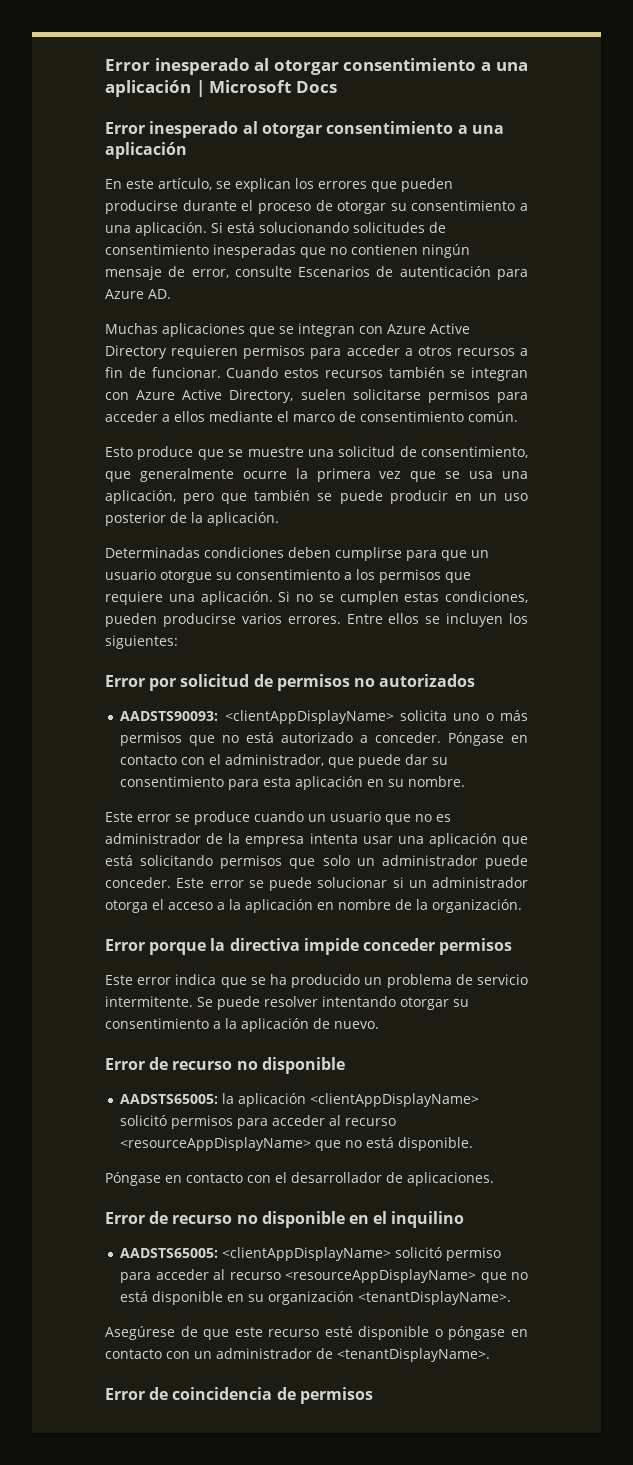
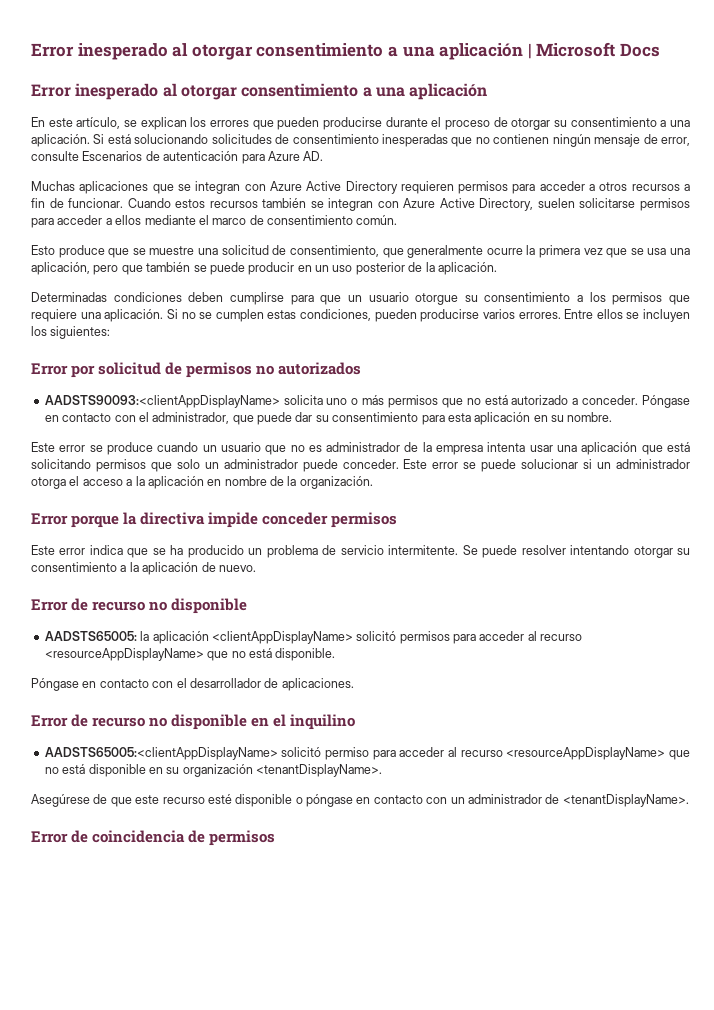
[120,710,394,724] AADSTS90093: <clientAppDisplayName> -> [44,395,280,408] AADSTS90093:<clientAppDisplayName>
[120,1247,392,1261] AADSTS65005: <clientAppDisplayName> -> [44,747,278,760] AADSTS65005:<clientAppDisplayName>

